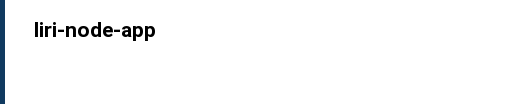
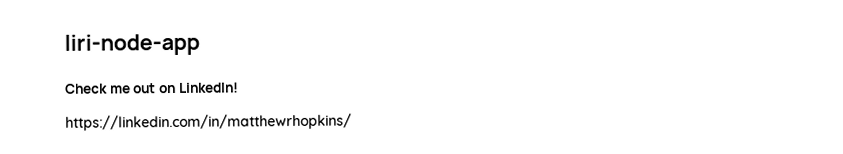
(156, 31) none -> [65,82,239,94] [65,113,352,131] // Check me out on LinkedIn! // https://linkedin.com/in/matthewrhopkins/

